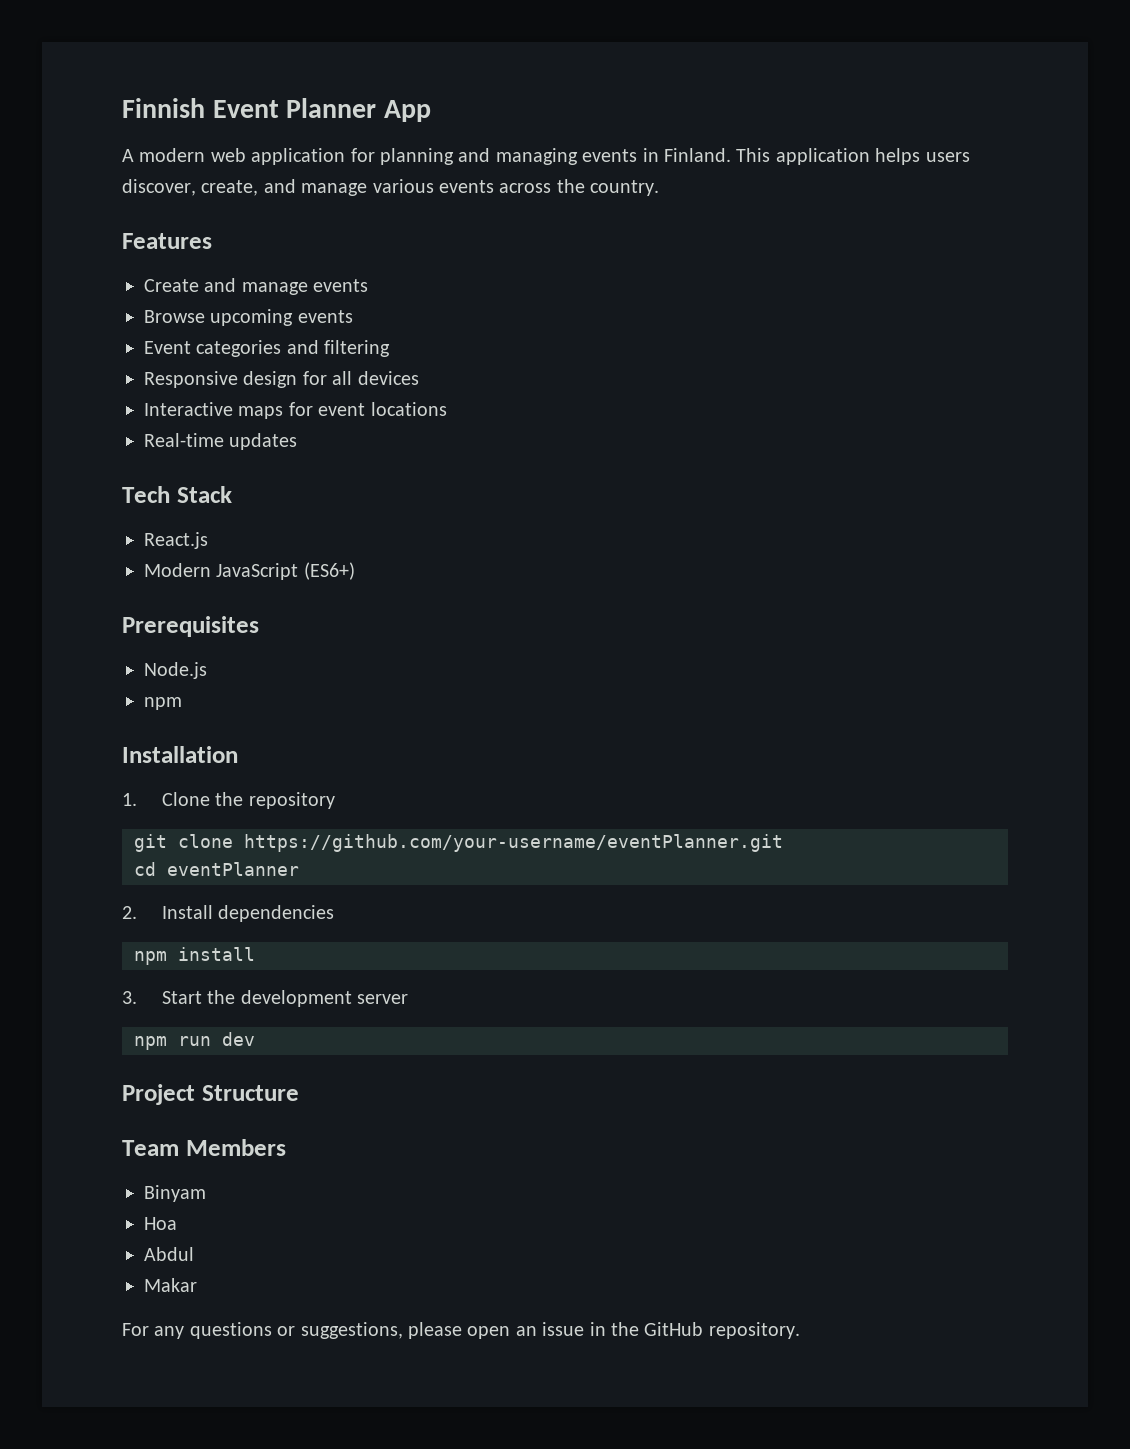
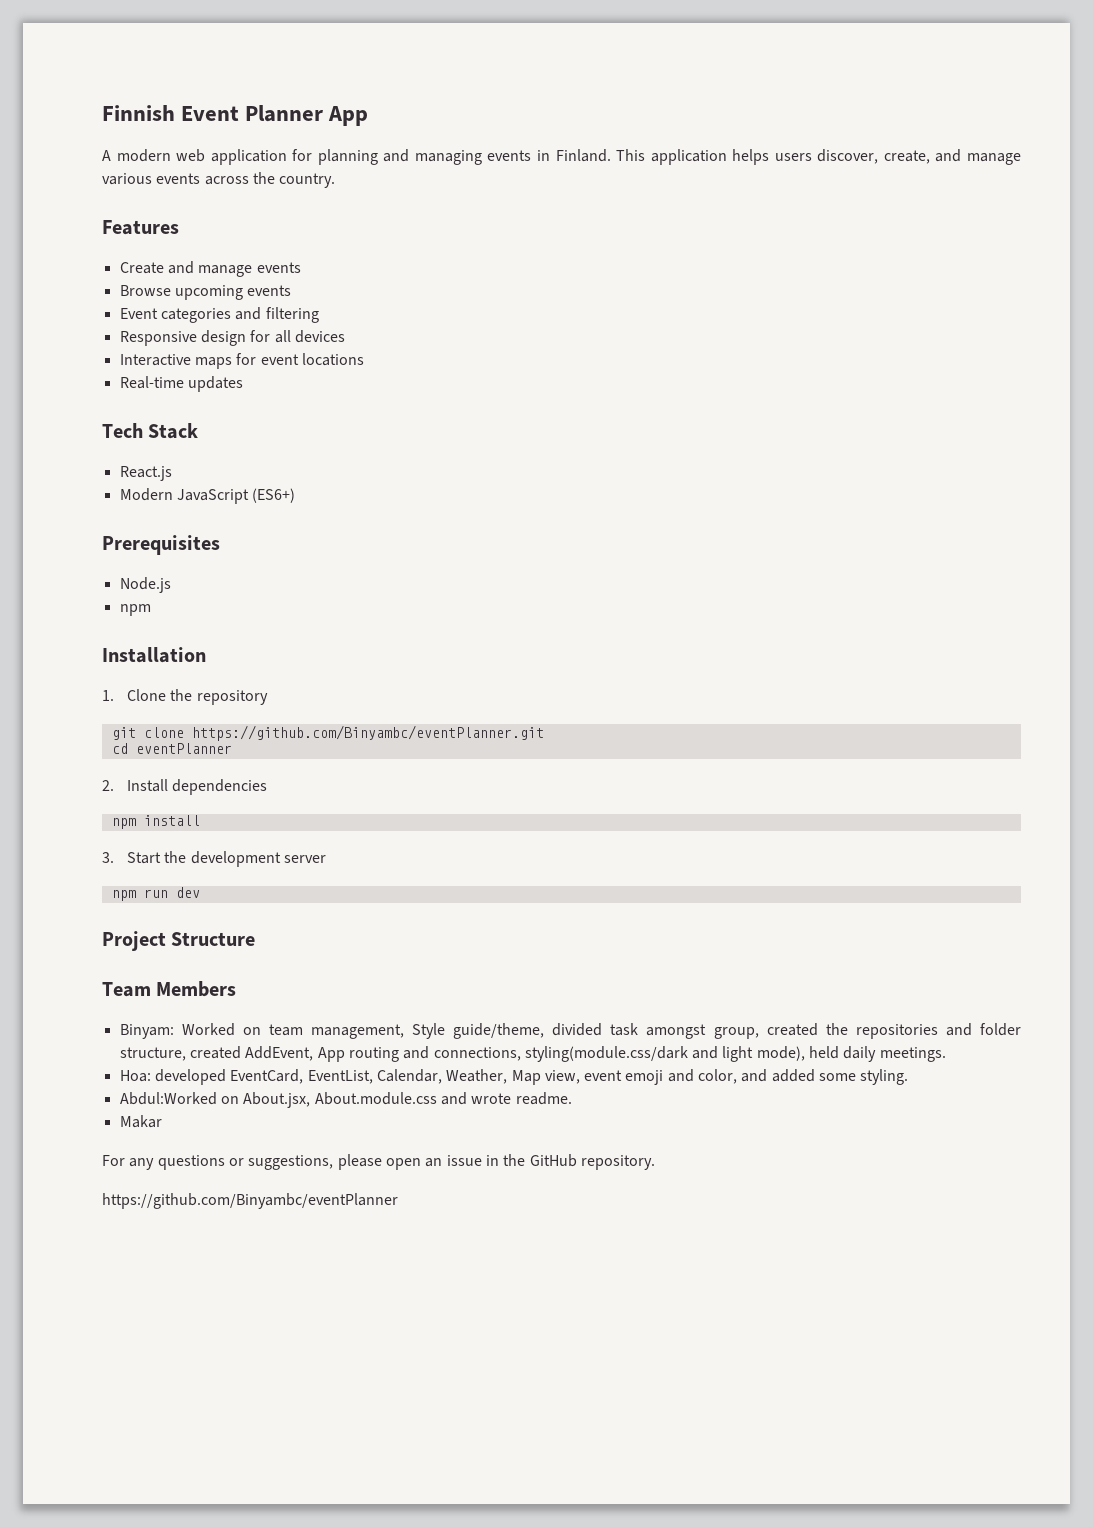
[244,834,783,852] https://github.com/your-username/eventPlanner.git -> [191,725,544,741] https://github.com/Binyambc/eventPlanner.git
[144,1185,206,1202] [144,1217,177,1230] [144,1247,194,1261] Binyam // Hoa // Abdul -> [119,1023,1022,1039] [119,1046,946,1062] [119,1069,909,1085] [119,1092,572,1108] Binyam: Worked on team management, Style guide/theme, divided task amongst group, created the repositories and folder structure, created AddEvent, App routing and connections, styling(module.css/dark and light mode), held daily meetings. // Hoa: developed EventCard, EventList, Calendar, Weather, Map view, event emoji and color, and added some styling. // Abdul:Worked on About.jsx, About.module.css and wrote readme.
(800, 1330) none -> [102,1193,398,1209] // https://github.com/Binyambc/eventPlanner

